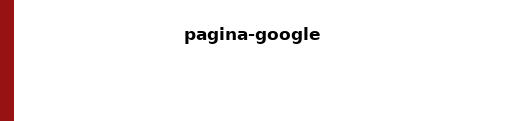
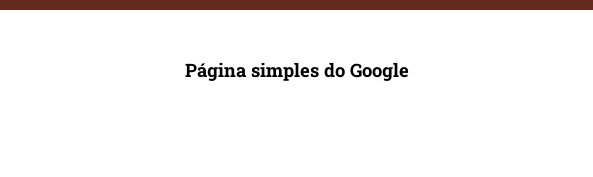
[183,27,321,44] pagina-google -> [184,62,409,81] Página simples do Google

